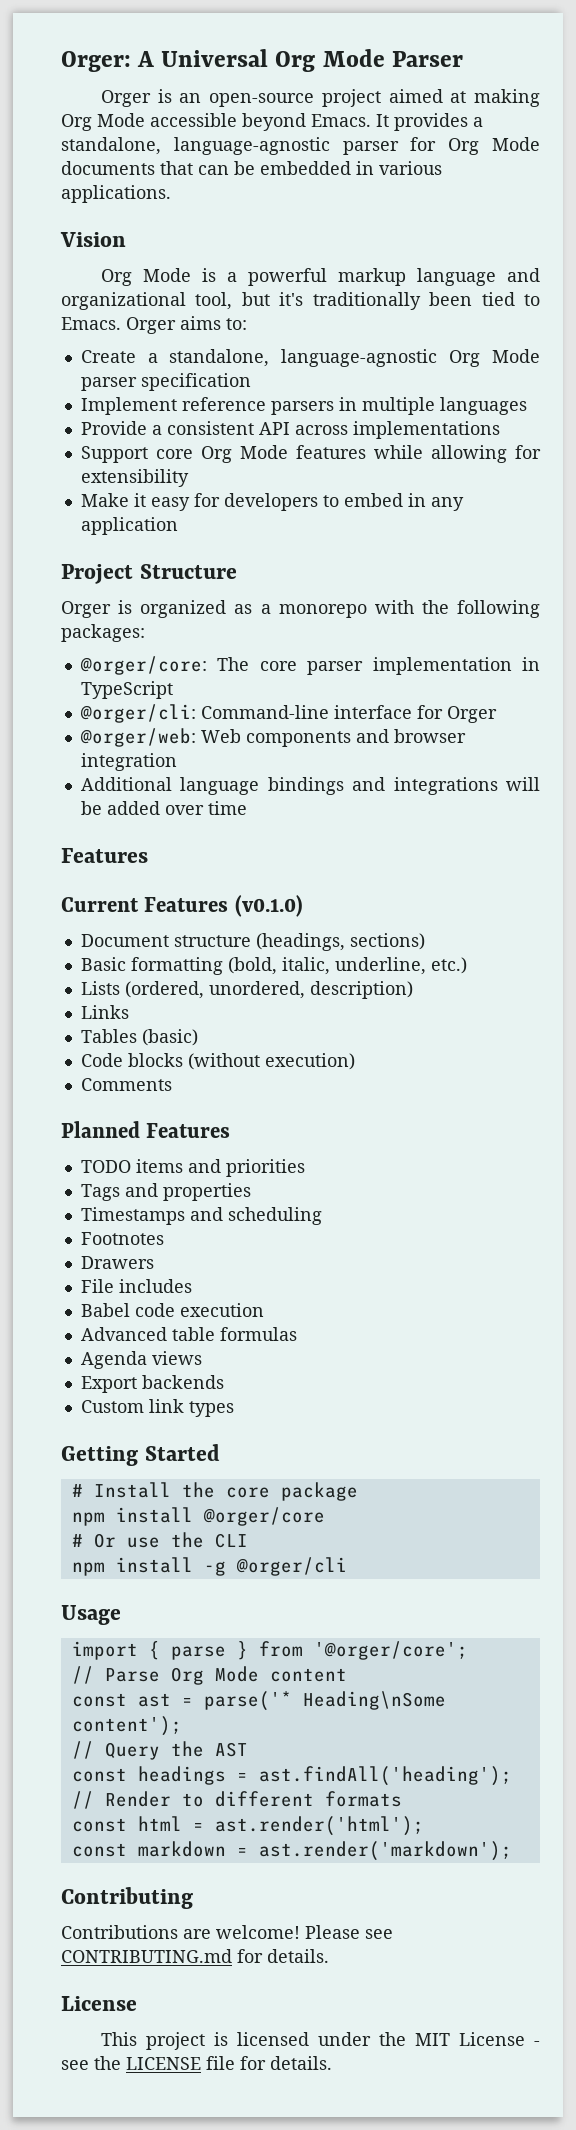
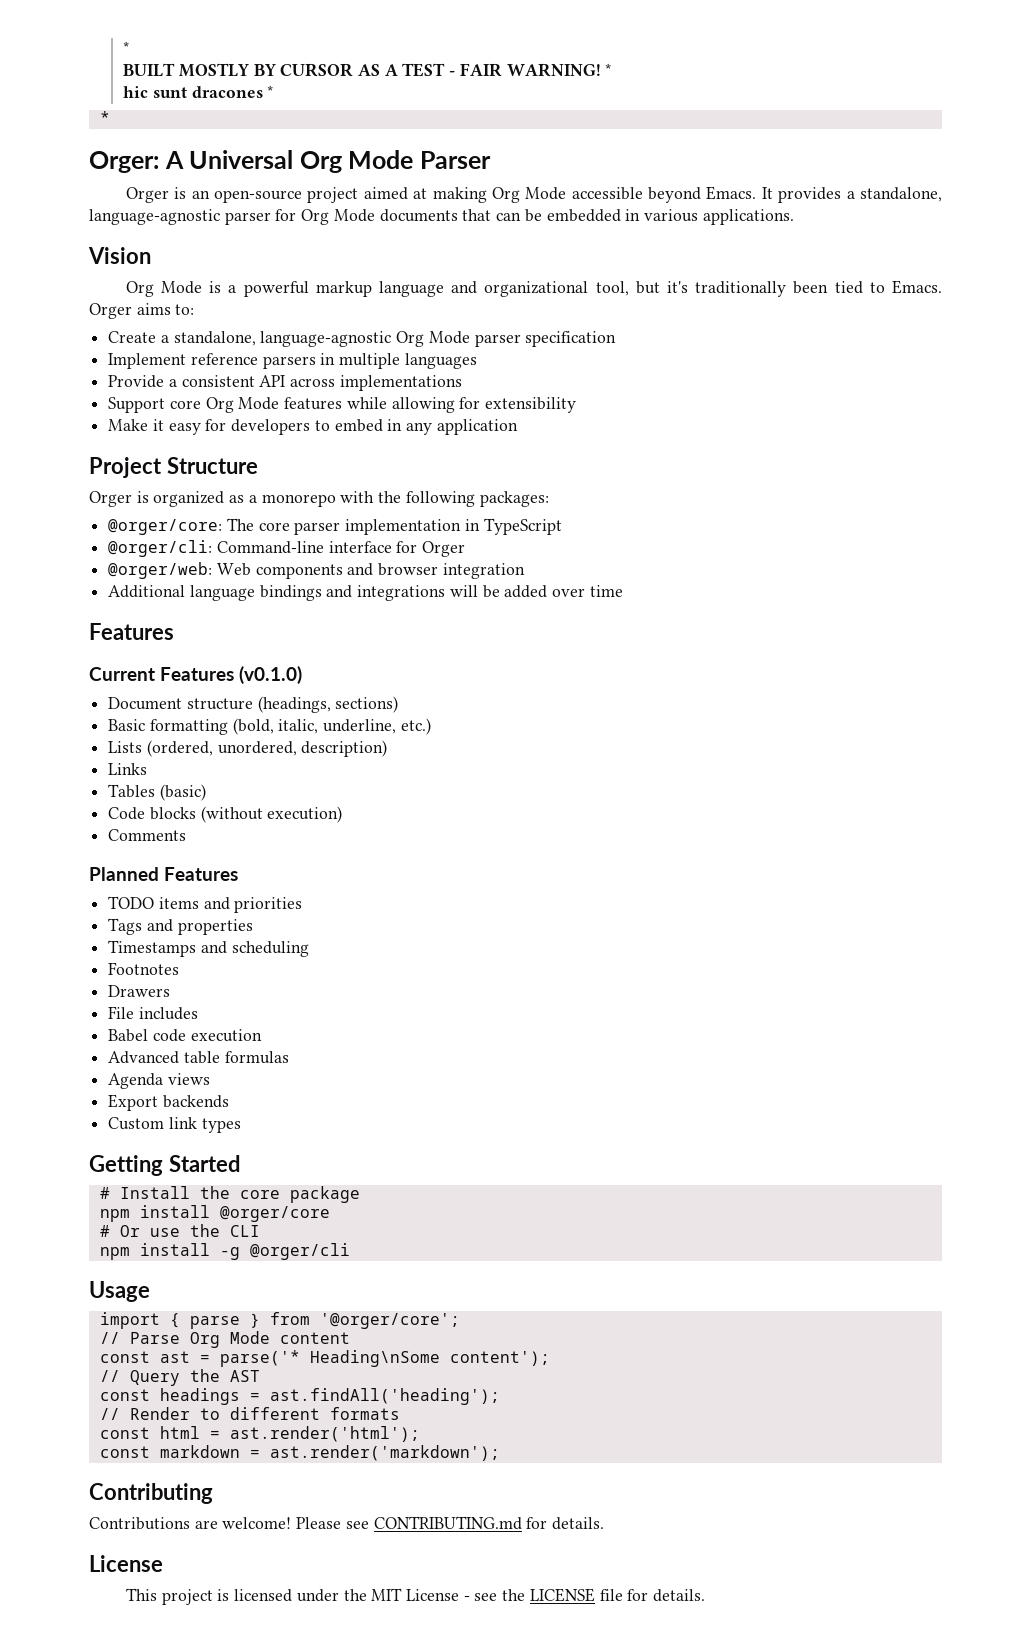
(61, 61) none -> [123,41,130,54] [123,63,612,77] [123,85,274,98] [99,111,110,124] * // BUILT MOSTLY BY CURSOR AS A TEST - FAIR WARNING! * // hic sunt dracones * // * //

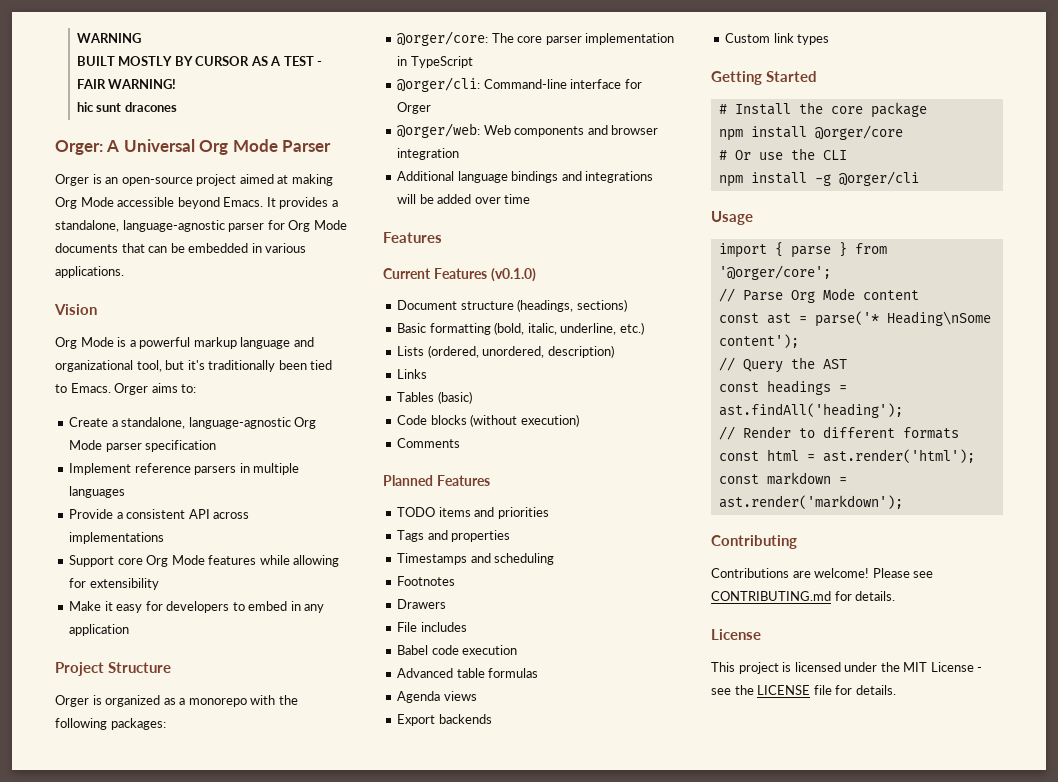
[123,41,130,54] * -> [76,33,141,43] WARNING
[605,63,612,76] * -> (177, 84) none
[267,85,274,98] [99,111,110,124] * // * -> (177, 107) none

